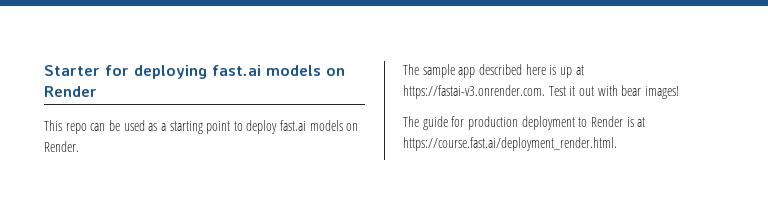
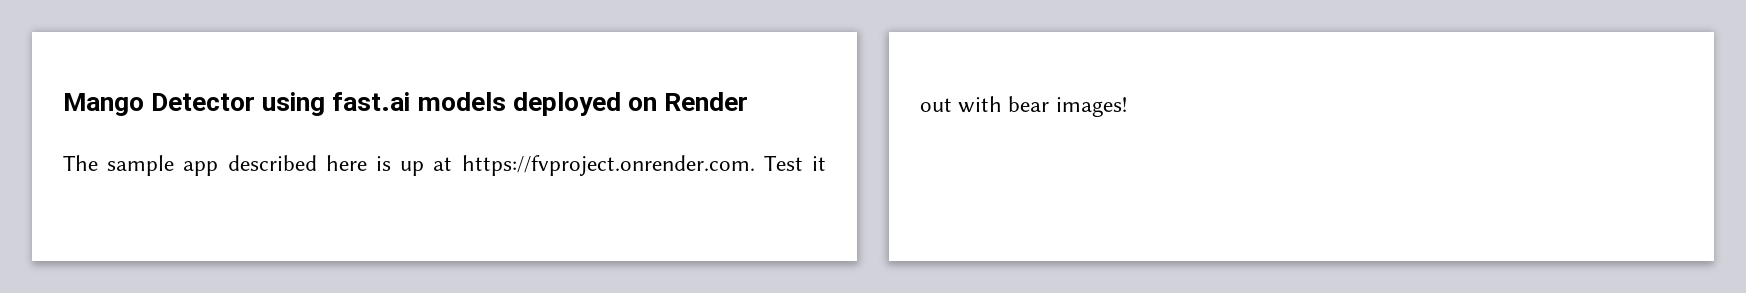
[44,65,321,79] Starter for deploying fast.ai models -> [63,92,621,116] Mango Detector using fast.ai models deployed
[44,120,359,134] [44,141,79,152] // This repo can be used as a starting point to deploy fast.ai models on Render. -> (749, 101) none
[403,85,545,99] https://fastai-v3.onrender.com. -> [461,155,755,176] https://fvproject.onrender.com.
[403,116,646,130] [403,137,617,151] // The guide for production deployment to Render is at https://course.fast.ai/deployment_render.html. -> (1127, 107) none

